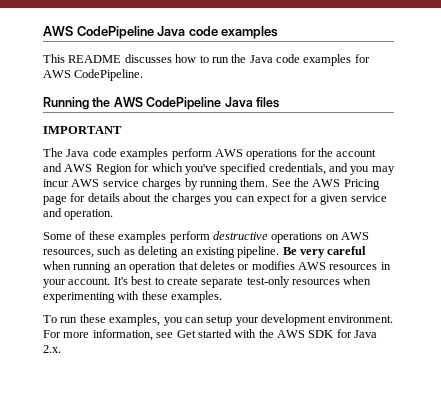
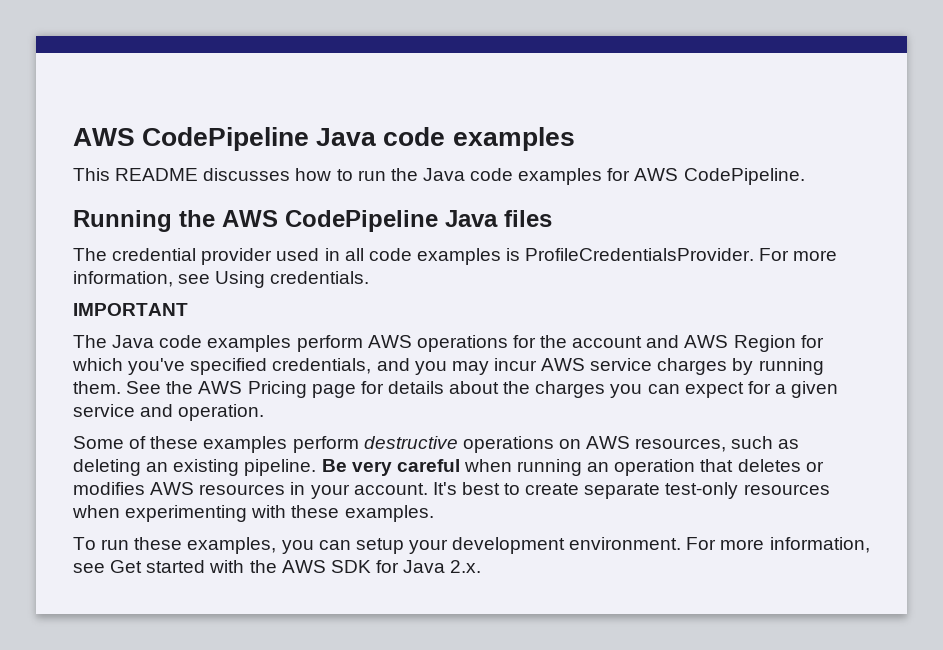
(279, 102) none -> [73,248,838,265] [73,271,370,288] // The credential provider used in all code examples is ProfileCredentialsProvider. For more information, see Using credentials.

